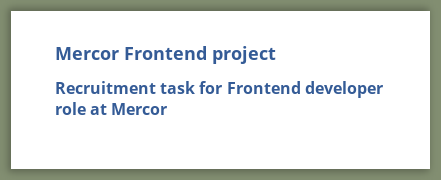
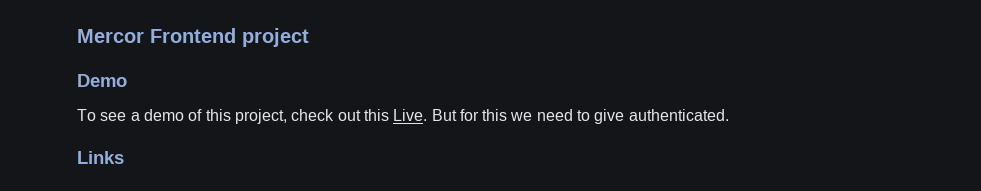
[55,81,383,98] [55,102,168,115] Recruitment task for Frontend developer role at Mercor -> [77,74,127,87] [77,109,729,124] [77,151,124,164] Demo // To see a demo of this project, check out this Live. But for this we need to give authenticated. // Links

